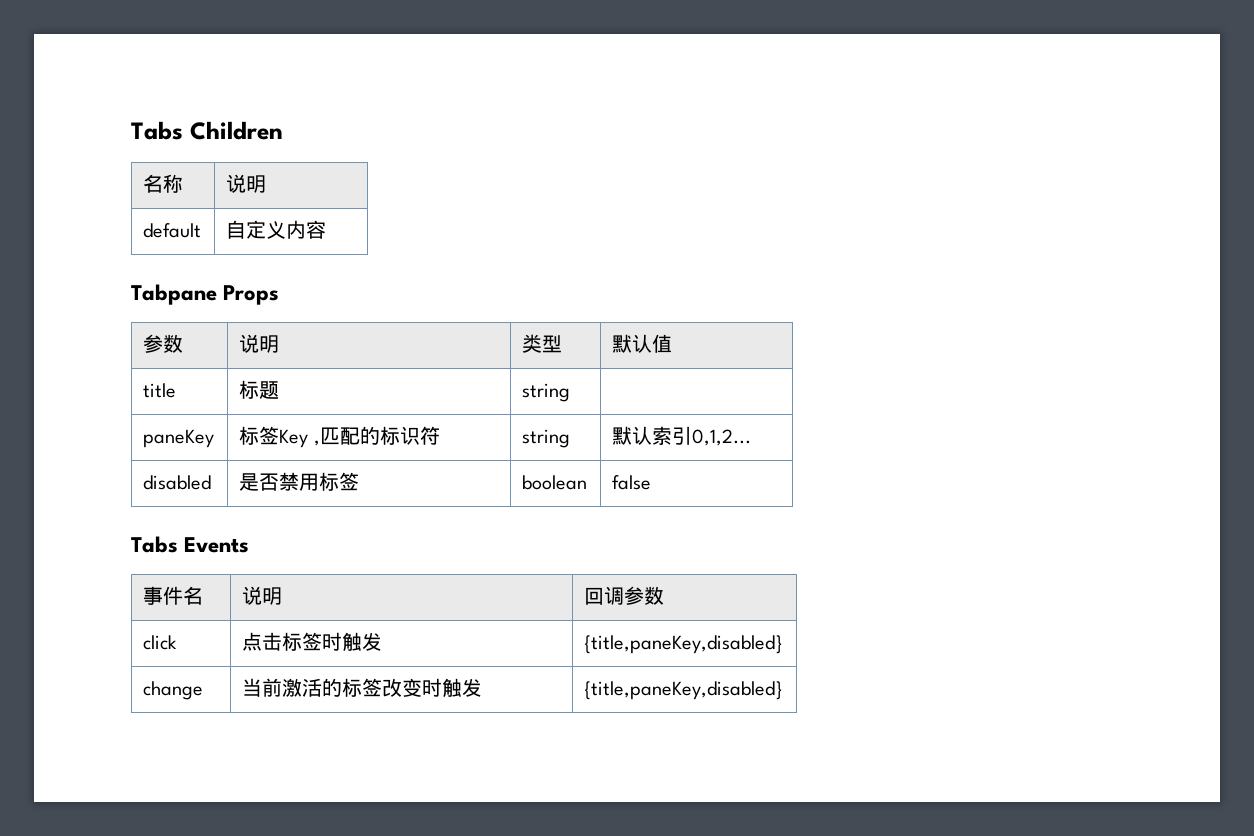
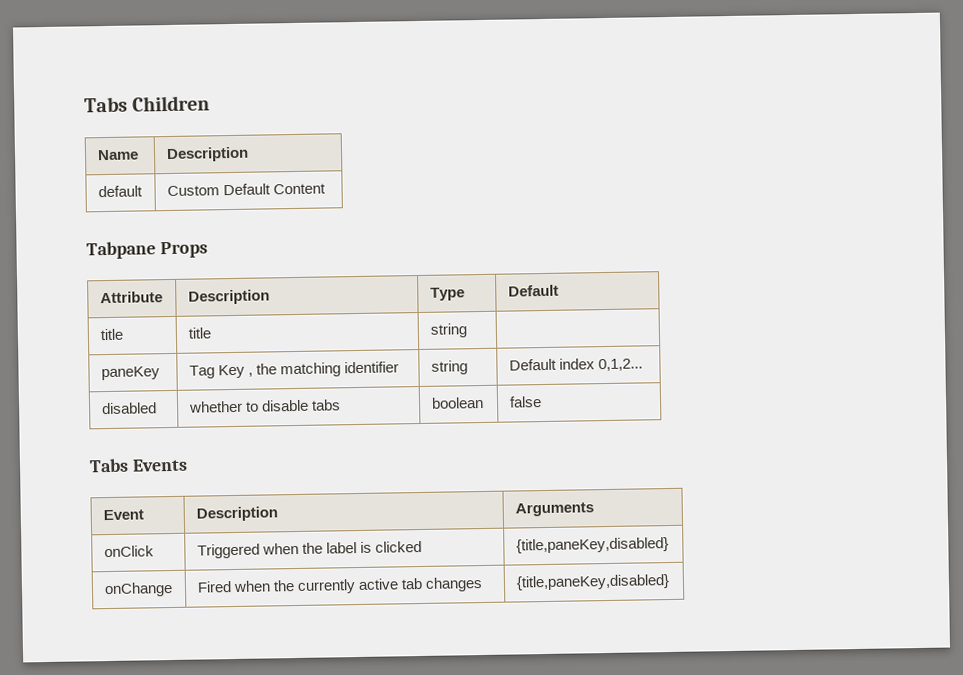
[143,174,184,193] [226,174,267,193] 名称 | 说明 -> [96,149,139,161] [165,146,249,163] Name | Description
[226,220,327,239] 自定义内容 -> [166,183,327,197] Custom Default Content
[143,334,184,353] [239,334,280,353] [522,334,563,353] [612,334,673,353] [143,383,177,398] [239,380,280,399] 参数 | 说明 | 类型 | 默认值 // title | 标题 -> [99,291,163,304] [187,289,270,305] [429,287,465,301] [507,284,559,297] [99,328,123,341] [187,327,211,339] Attribute | Description | Type | Default // title | title
[239,426,280,445] 标签 -> [188,365,215,379] Tag
[319,426,440,445] [522,429,571,448] [612,426,693,445] 匹配的标识符 | string | 默认索引 -> [256,361,400,378] [430,360,468,375] [508,358,595,371] the matching identifier | string | Default index
[239,472,360,491] 是否禁用标签 -> [187,399,342,413] whether to disable tabs
[143,586,204,605] [242,586,283,605] [584,586,665,605] [143,635,178,650] [242,632,383,651] [584,635,784,654] [143,681,204,700] [242,678,483,697] 事件名 | 说明 | 回调参数 // click | 点击标签时触发 | {title,paneKey,disabled} // change | 当前激活的标签改变时触发 -> [102,509,144,521] [195,506,278,522] [514,502,594,517] [103,545,154,558] [196,540,423,559] [515,537,669,554] [103,582,173,598] [196,577,484,594] Event | Description | Arguments // onClick | Triggered when the label is clicked | {title,paneKey,disabled} // onChange | Fired when the currently active tab changes

